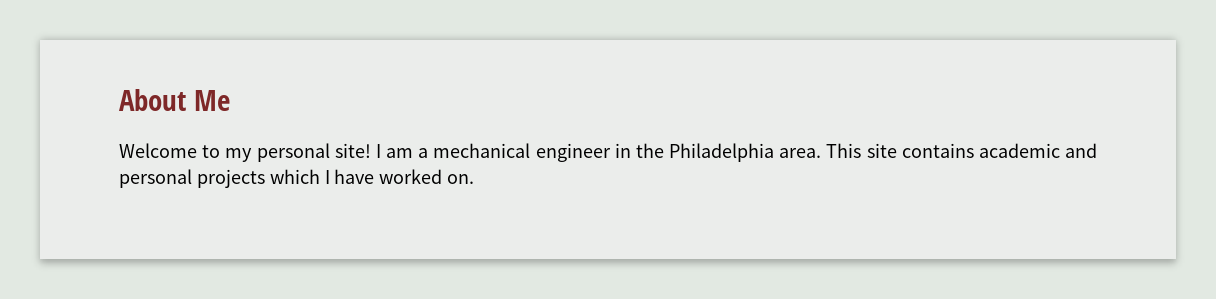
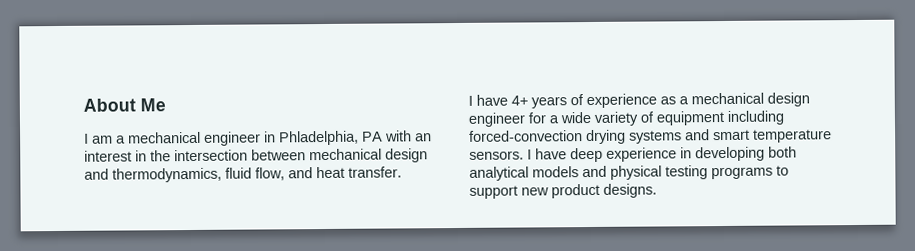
[119,143,371,162] Welcome to my personal site! -> (166, 105) none
[635,143,1097,162] [119,169,475,188] the Philadelphia area. This site contains academic and personal projects which I have worked on. -> [279,130,432,146] [84,148,428,163] [84,166,402,183] [468,92,810,109] [468,110,785,127] [469,129,832,145] [469,146,797,163] [469,165,789,181] [469,183,657,199] Phladelphia, PA with an interest in the intersection between mechanical design and thermodynamics, fluid flow, and heat transfer. // I have 4+ years of experience as a mechanical design engineer for a wide variety of equipment including forced-convection drying systems and smart temperature sensors. I have deep experience in developing both analytical models and physical testing programs to support new product designs.

